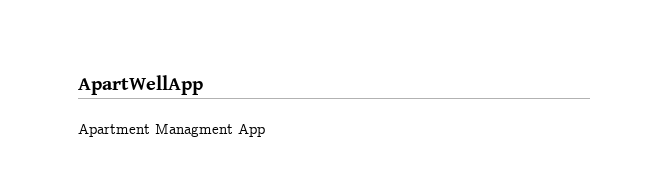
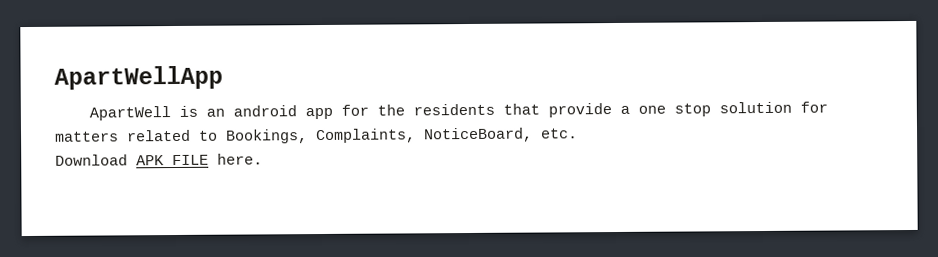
[78,123,265,137] Apartment Managment App -> [89,101,829,121] [55,127,578,144] [55,153,263,166] ApartWell is an android app for the residents that provide a one stop solution for matters related to Bookings, Complaints, NoticeBoard, etc. // Download APK FILE here.

